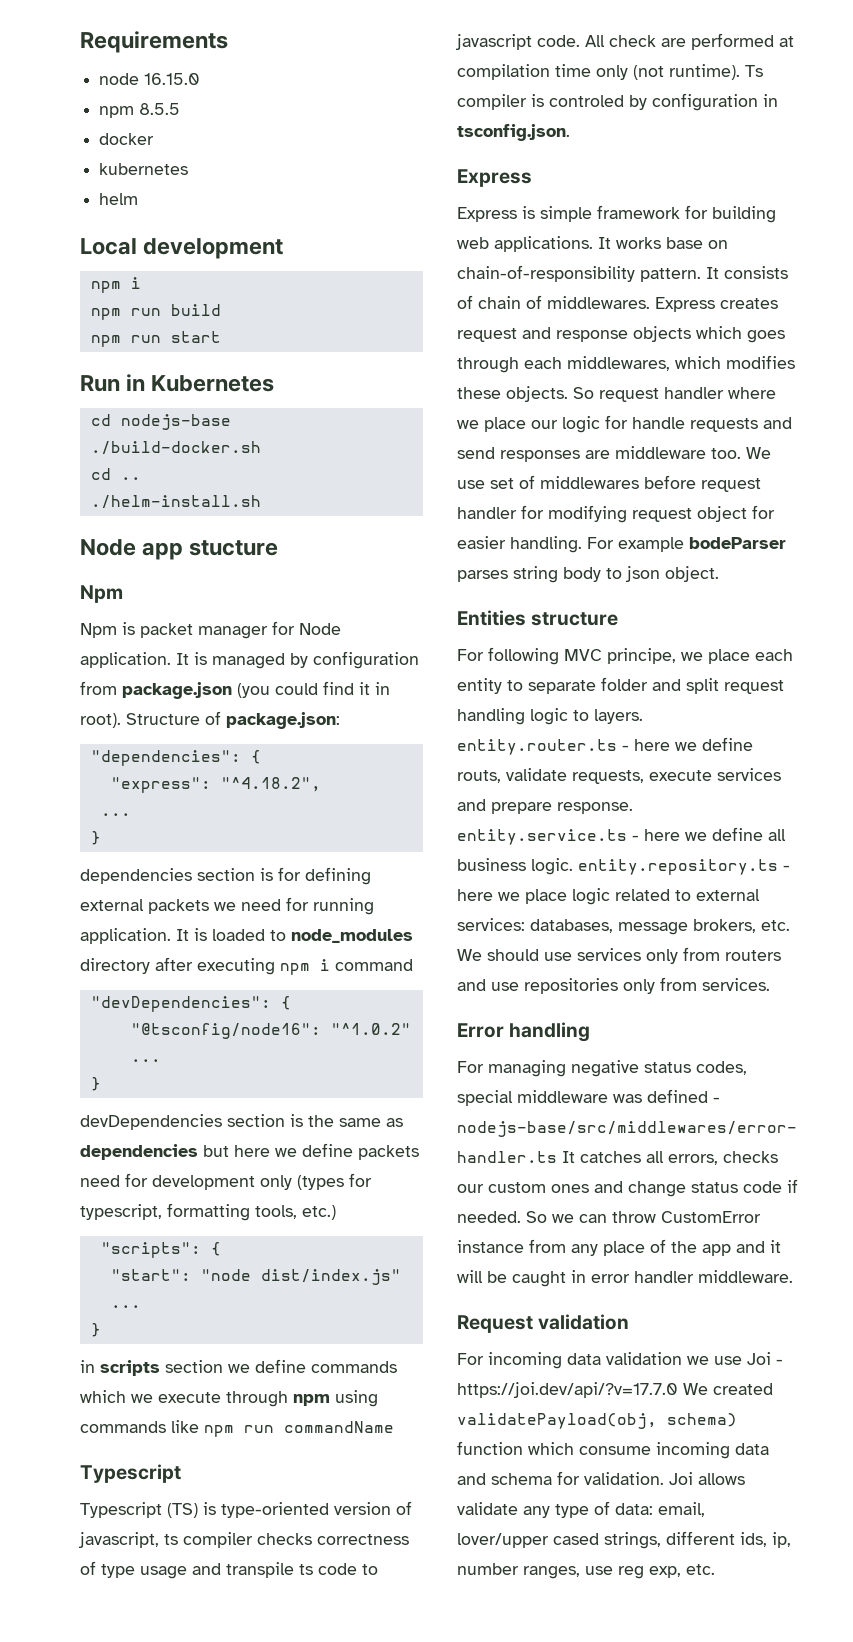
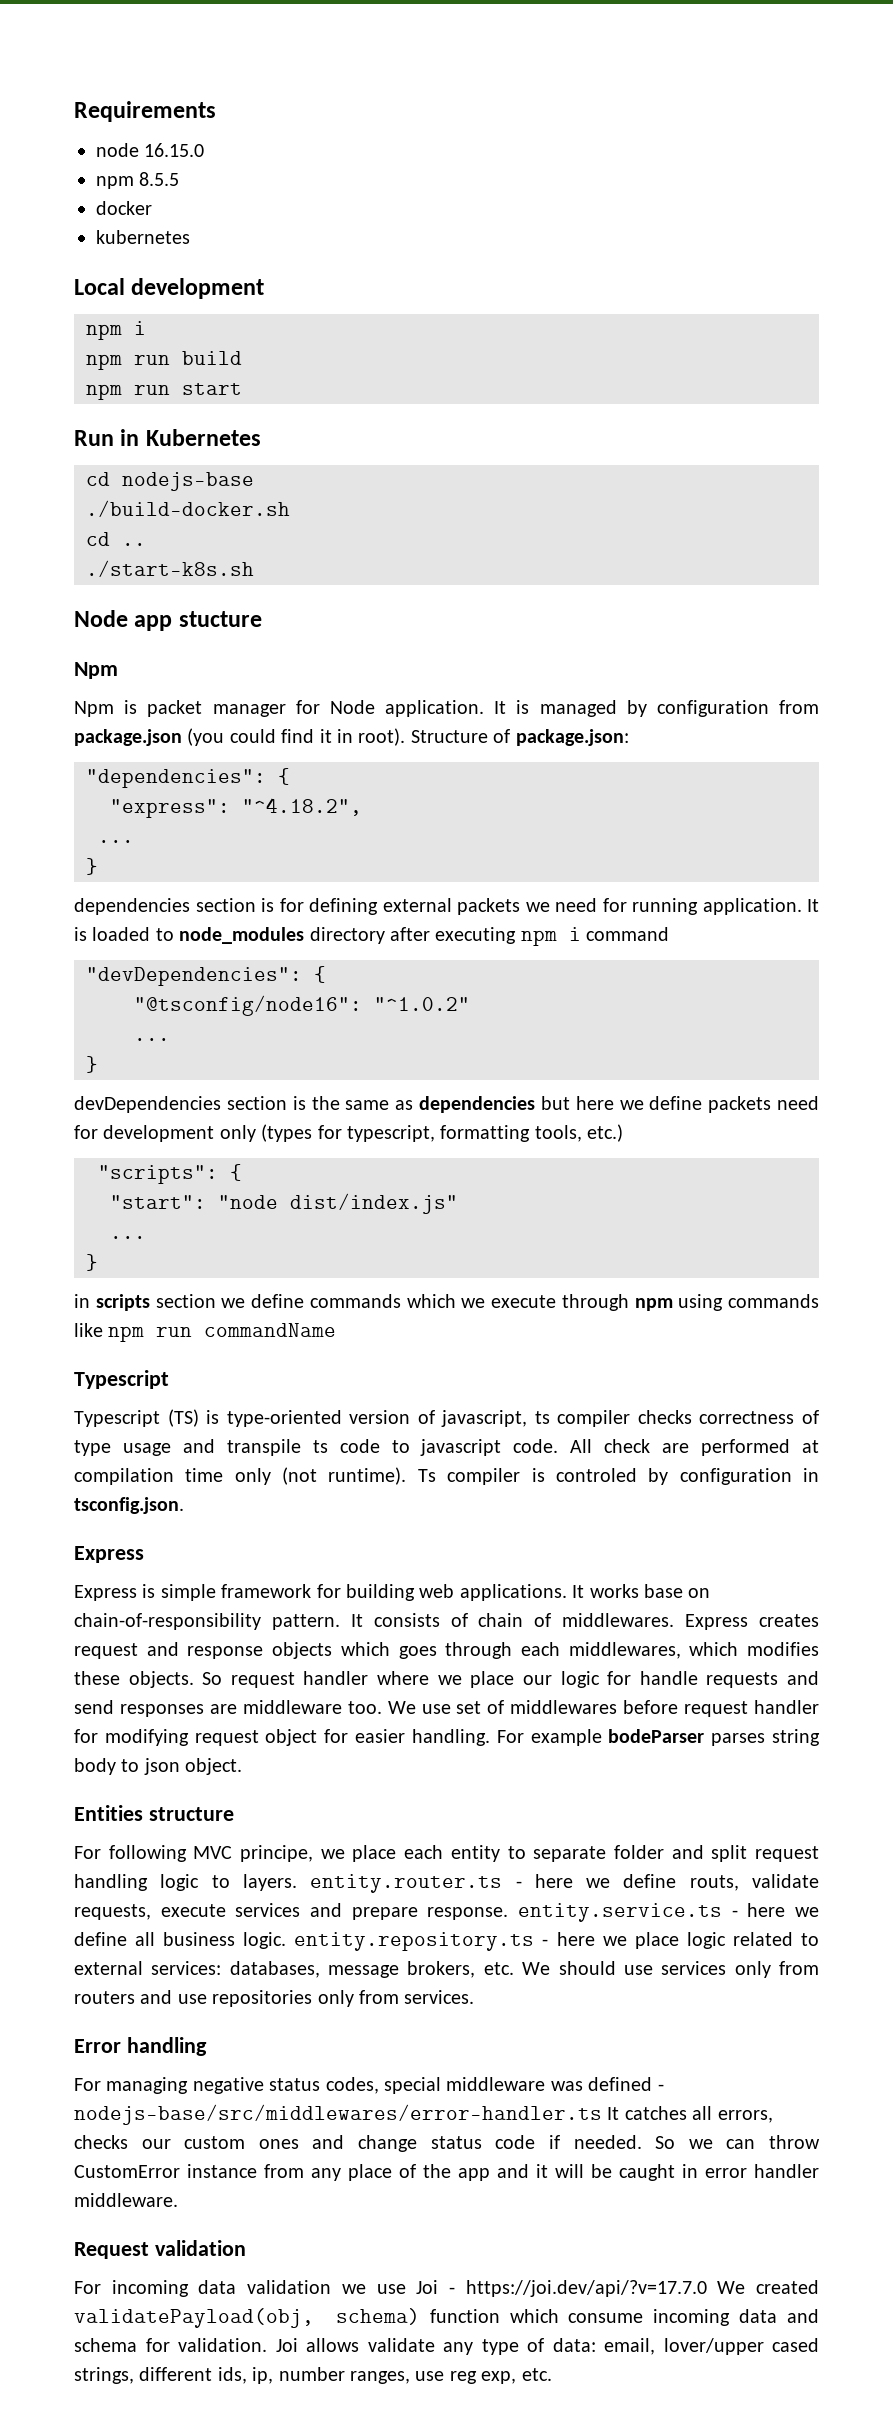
[99,193,139,205] // helm -> (190, 237) none
[90,495,261,509] ./helm-install.sh -> [86,560,254,577] ./start-k8s.sh

